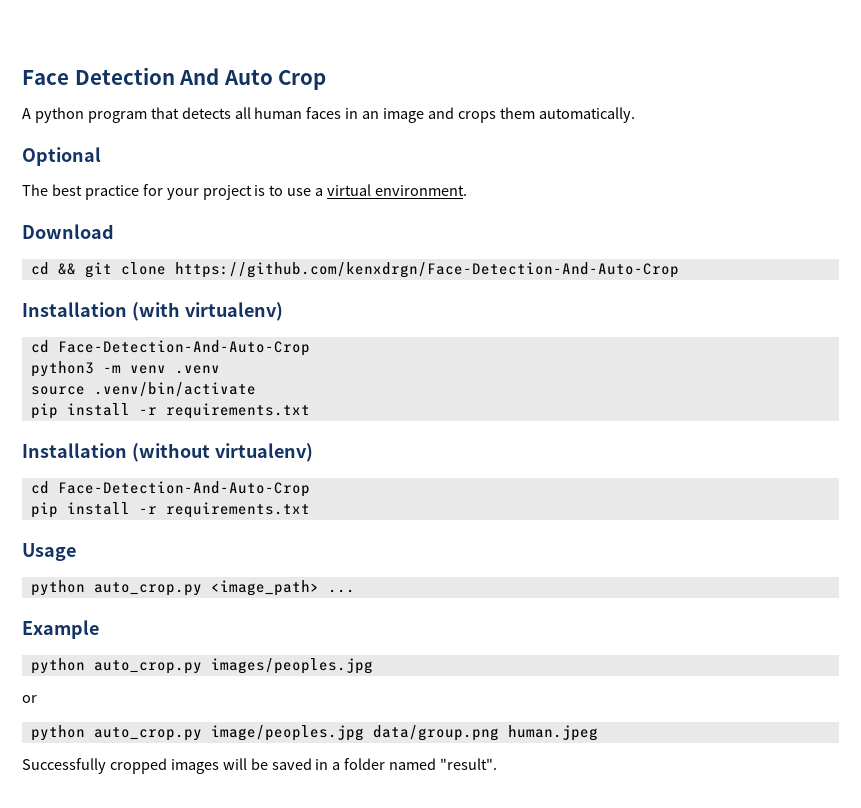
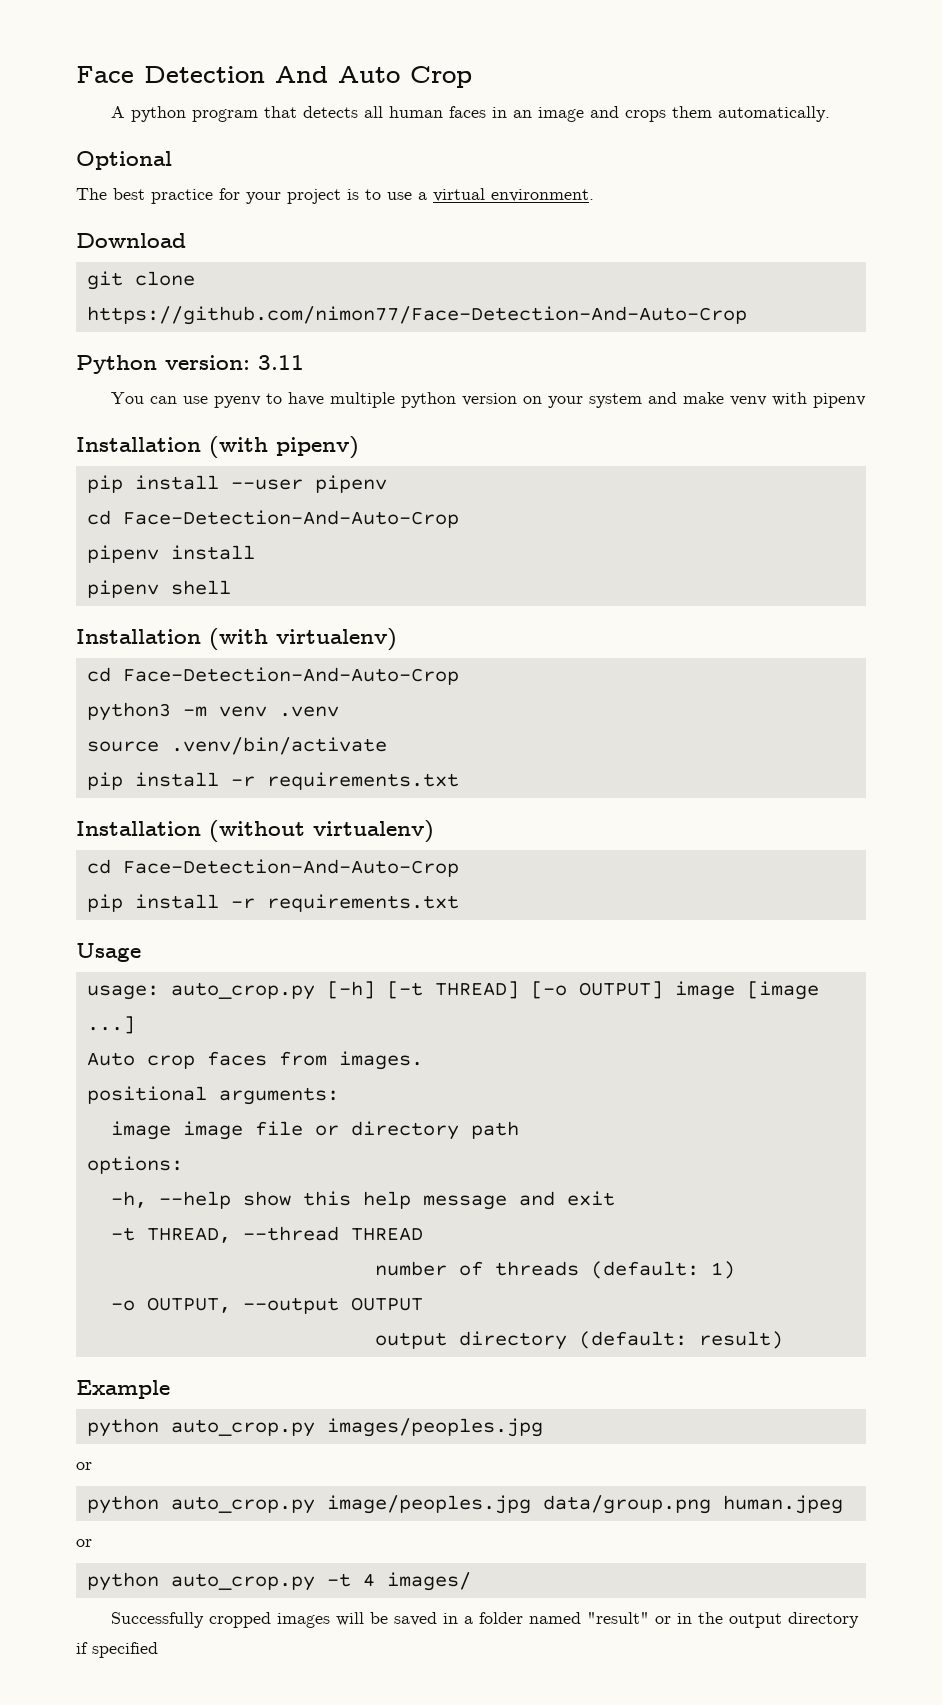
[30,262,679,278] cd && git clone https://github.com/kenxdrgn/Face-Detection-And-Auto-Crop -> [86,271,195,290] [86,306,747,325] [76,355,304,374] [110,392,866,408] [76,436,359,459] [86,475,387,493] [86,510,459,528] [86,545,255,563] [86,580,231,598] git clone https://github.com/nimon77/Face-Detection-And-Auto-Crop // Python version: 3.11 // You can use pyenv to have multiple python version on your system and make venv with pipenv // Installation (with pipenv) // pip install --user pipenv // cd Face-Detection-And-Auto-Crop // pipenv install // pipenv shell
[30,580,355,596] python auto_crop.py <image_path> ... -> [86,981,819,1000] [86,1016,135,1034] [86,1051,423,1070] [86,1086,339,1105] [110,1121,519,1140] [86,1156,183,1174] [110,1191,615,1210] [110,1226,423,1243] [374,1261,735,1279] [110,1297,423,1314] [374,1331,783,1350] usage: auto_crop.py [-h] [-t THREAD] [-o OUTPUT] image [image ...] // Auto crop faces from images. // positional arguments: // image image file or directory path // options: // -h, --help show this help message and exit // -t THREAD, --thread THREAD // number of threads (default: 1) // -o OUTPUT, --output OUTPUT // output directory (default: result)
(598, 733) none -> [76,1539,92,1547] [86,1572,471,1591] // or // python auto_crop.py -t 4 images/
[440,758,498,770] "result". -> [586,1612,859,1628] [76,1642,158,1658] "result" or in the output directory if specified

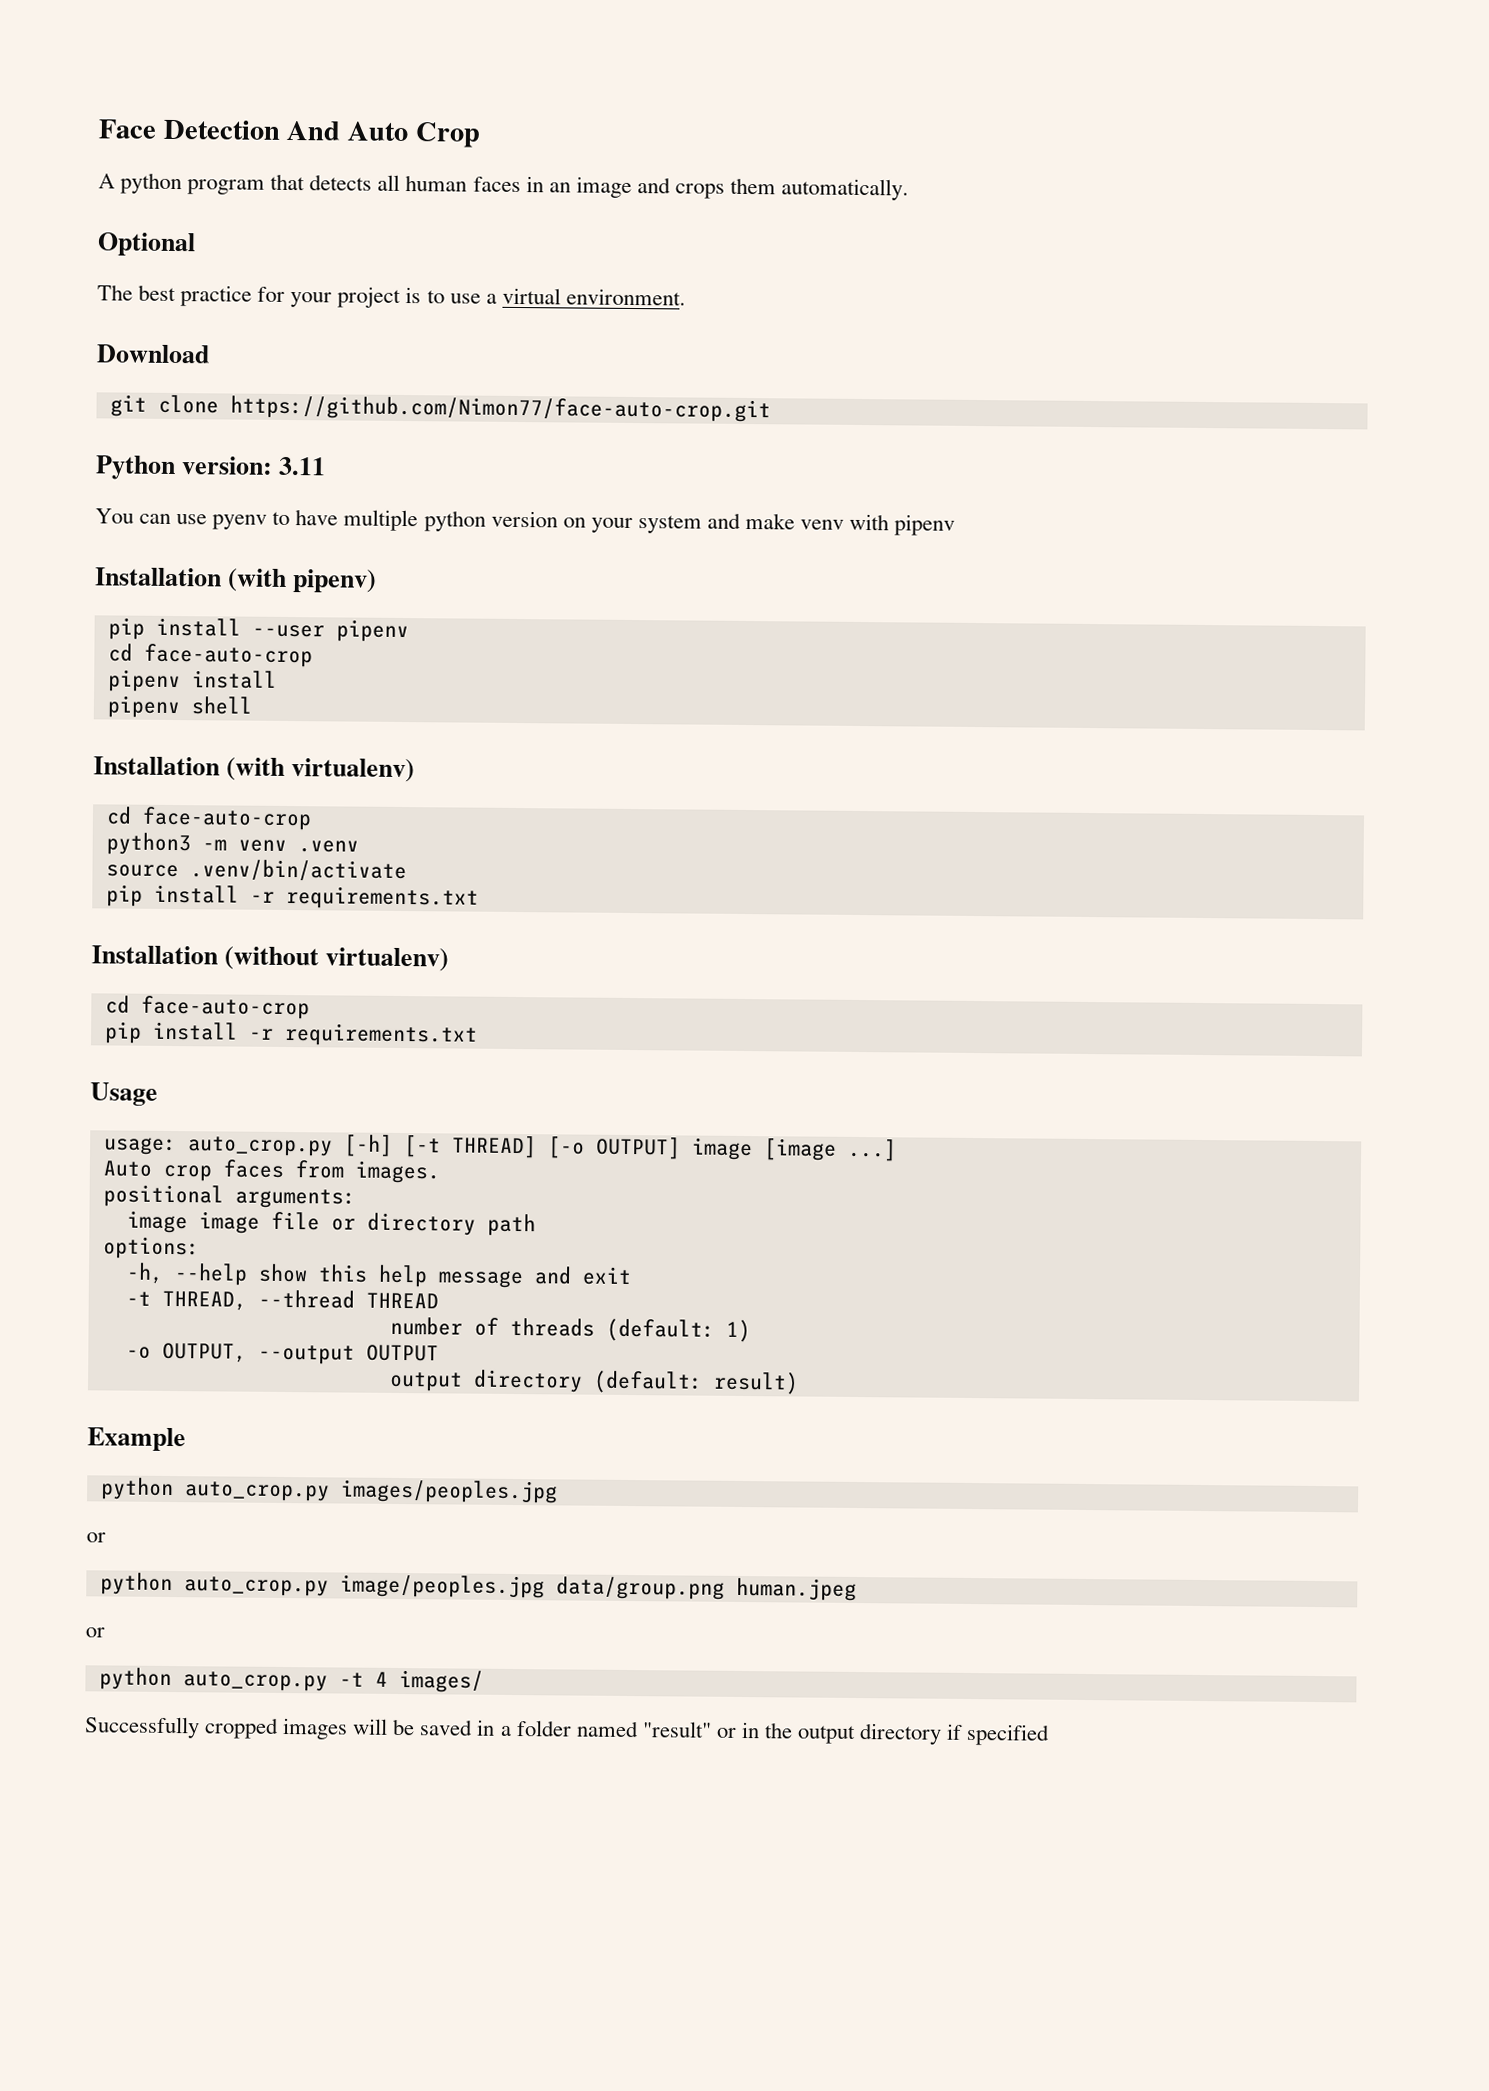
[86,306,747,325] https://github.com/nimon77/Face-Detection-And-Auto-Crop -> [229,395,771,423] https://github.com/Nimon77/face-auto-crop.git
[122,510,459,528] Face-Detection-And-Auto-Crop -> [143,643,313,668] face-auto-crop
[122,667,459,685] Face-Detection-And-Auto-Crop -> [141,806,312,831] face-auto-crop
[122,859,459,877] Face-Detection-And-Auto-Crop -> [140,995,310,1020] face-auto-crop

